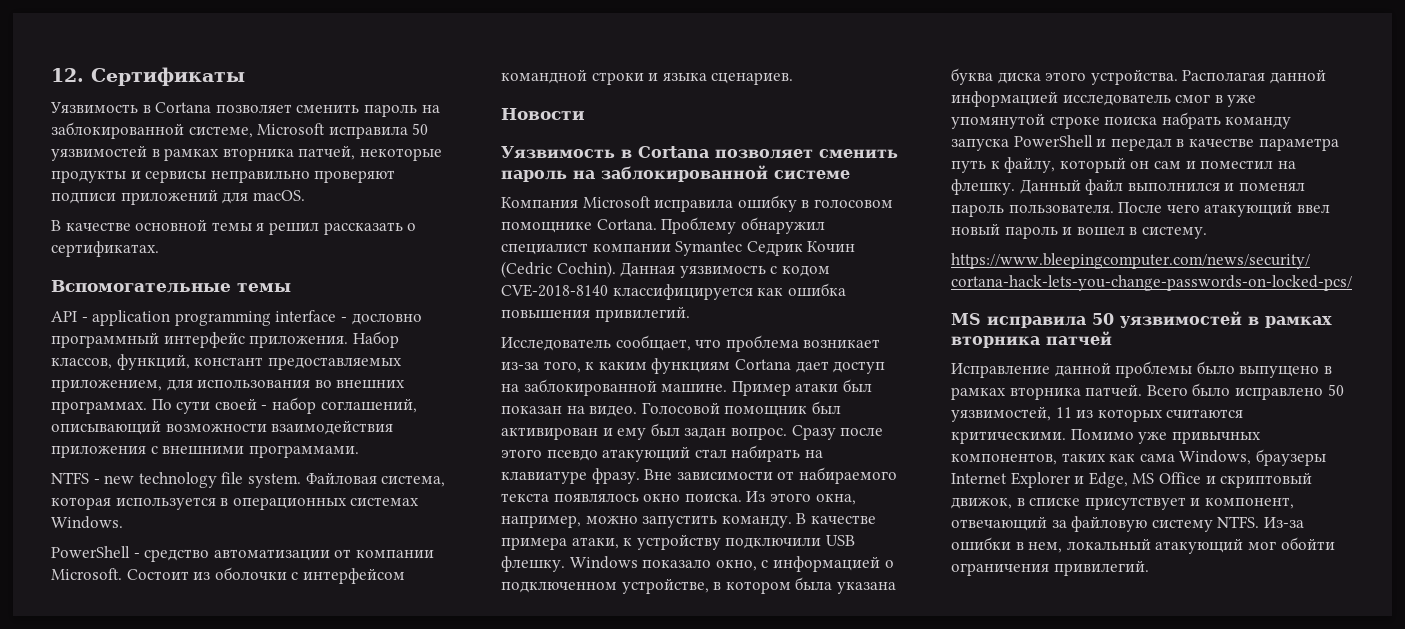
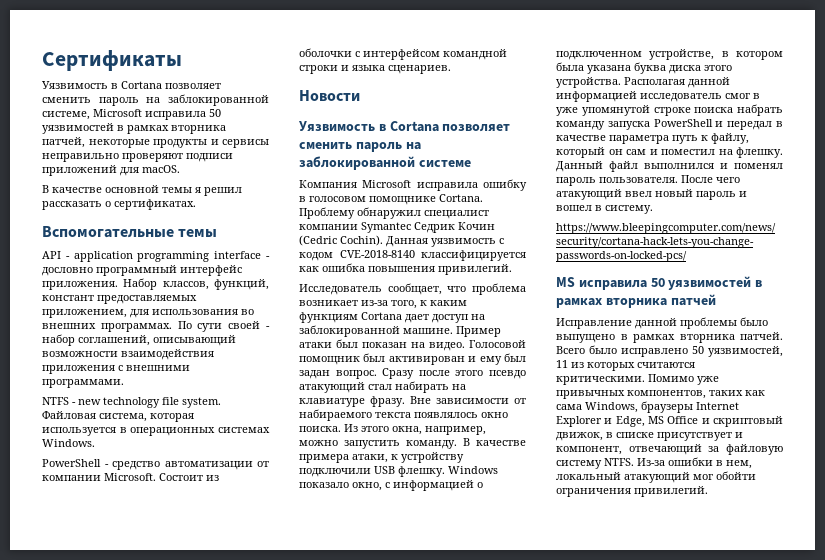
[51,68,84,82] 12. -> (42, 60) none

